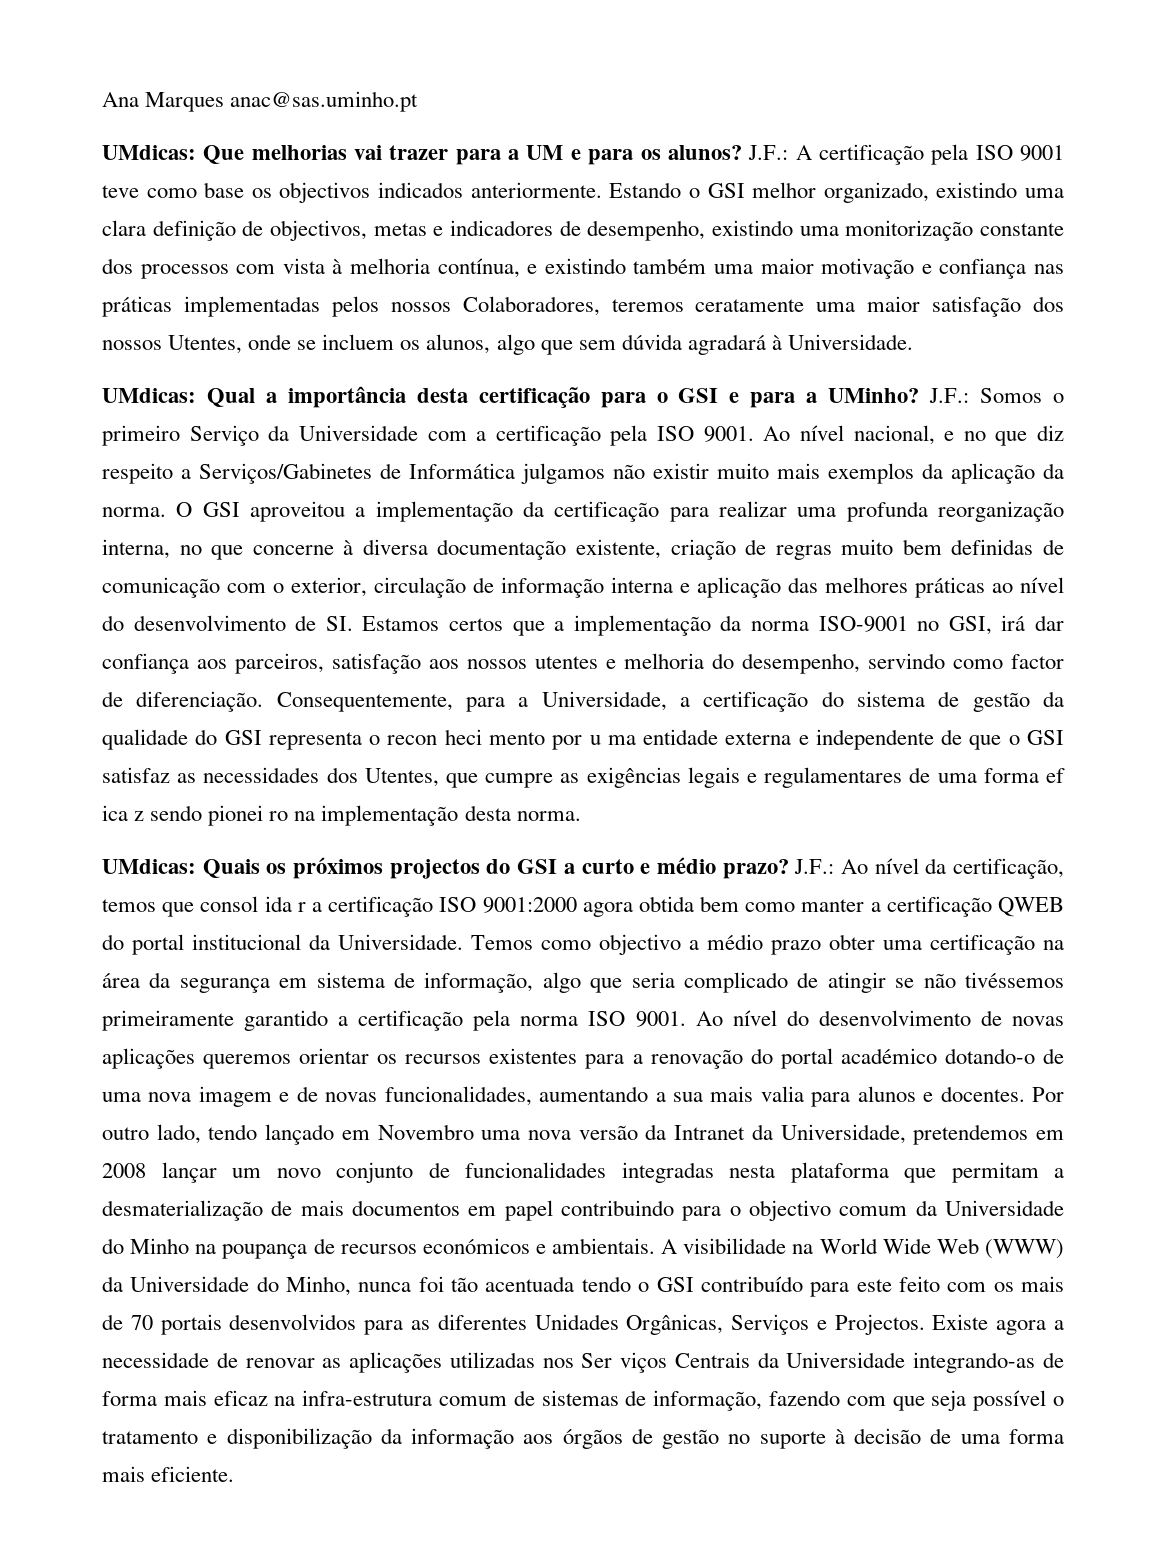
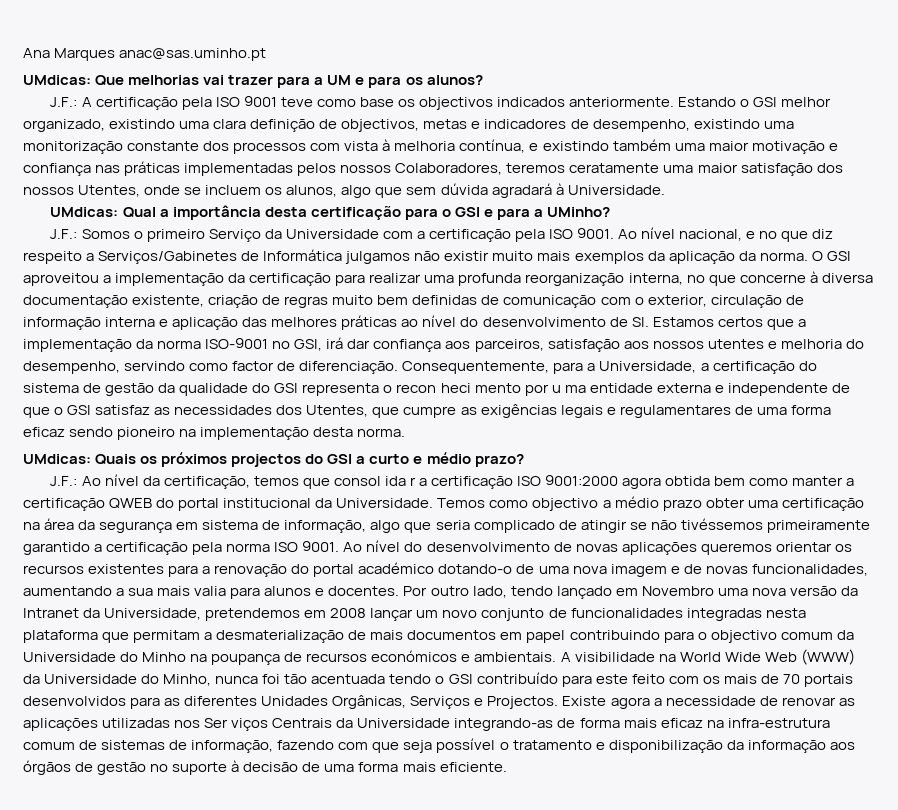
(742, 152) none -> (483, 80) //
(920, 395) none -> (611, 212) //
[1046,768,1066,783] [102,805,289,826] ef ica z sendo pionei ro -> [23,427,176,440] eficaz sendo pioneiro
(789, 869) none -> (524, 460) //

